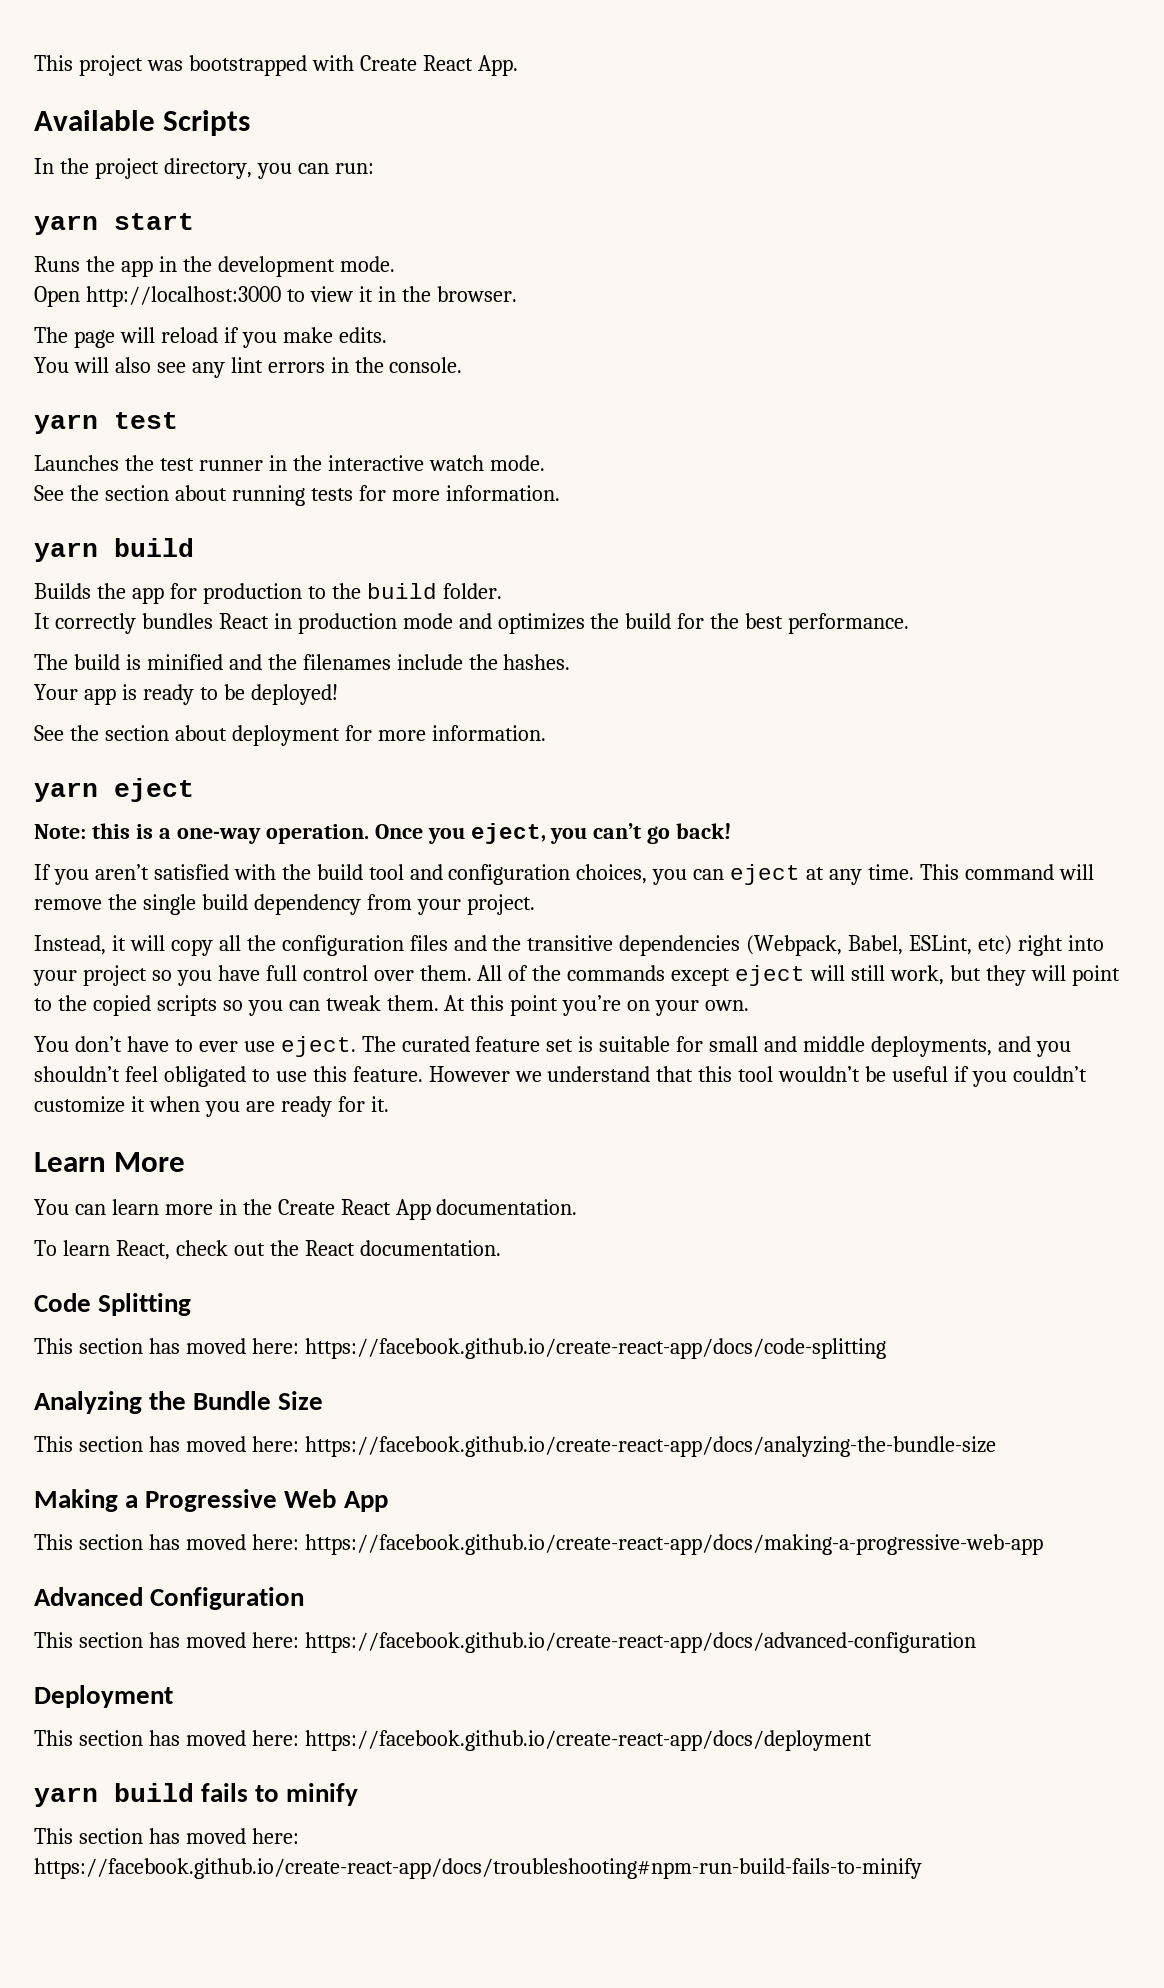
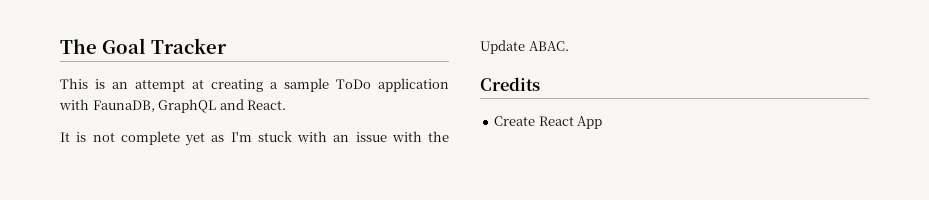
[34,55,518,76] [34,110,251,136] [34,158,374,179] [34,213,194,235] [34,256,395,277] [34,286,517,307] [34,327,387,348] [34,357,463,378] [34,412,178,434] [34,455,545,471] [34,485,560,506] [34,538,194,562] [34,583,502,604] [34,613,910,634] [34,654,571,670] [34,684,338,705] [34,725,546,746] [34,778,194,802] [34,823,732,844] [34,864,1094,885] [34,894,535,915] [34,935,1104,956] [33,965,1120,986] [34,995,750,1016] [34,1036,1071,1057] [34,1066,1087,1087] [34,1096,389,1117] [34,1152,186,1172] [34,1199,578,1220] [34,1240,501,1260] [34,1293,192,1316] [34,1338,886,1359] [34,1391,324,1414] [34,1436,996,1457] [34,1489,388,1512] [34,1534,1043,1555] [34,1587,305,1610] [34,1632,976,1653] [34,1685,173,1708] [34,1730,872,1751] [34,1783,359,1807] [34,1828,299,1844] [34,1858,922,1879] This project was bootstrapped with Create React App. // Available Scripts // In the project directory, you can run: // yarn start // Runs the app in the development mode. // Open http://localhost:3000 to view it in the browser. // The page will reload if you make edits. // You will also see any lint errors in the console. // yarn test // Launches the test runner in the interactive watch mode. // See the section about running tests for more information. // yarn build // Builds the app for production to the build folder. // It correctly bundles React in production mode and optimizes the build for the best performance. // The build is minified and the filenames include the hashes. // Your app is ready to be deployed! // See the section about deployment for more information. // yarn eject // Note: this is a one-way operation. Once you eject, you can’t go back! // If you aren’t satisfied with the build tool and configuration choices, you can eject at any time. This command will remove the single build dependency from your project. // Instead, it will copy all the configuration files and the transitive dependencies (Webpack, Babel, ESLint, etc) right into your project so you have full control over them. All of the commands except eject will still work, but they will point to the copied scripts so you can tweak them. At this point you’re on your own. // You don’t have to ever use eject. The curated feature set is suitable for small and middle deployments, and you shouldn’t feel obligated to use this feature. However we understand that this tool wouldn’t be useful if you couldn’t customize it when you are ready for it. // Learn More // You can learn more in the Create React App documentation. // To learn React, check out the React documentation. // Code Splitting // This section has moved here: https://facebook.github.io/create-react-app/docs/code-splitting // Analyzing the Bundle Size // This section has moved here: https://facebook.github.io/create-react-app/docs/analyzing-the-bundle-size // Making a Progressive Web App // This section has moved here: https://facebook.github.io/create-react-app/docs/making-a-progressive-web-app // Advanced Configuration // This section has moved here: https://facebook.github.io/create-react-app/docs/advanced-configuration // Deployment // This section has moved here: https://facebook.github.io/create-react-app/docs/deployment // yarn build fails to minify // This section has moved here: https://facebook.github.io/create-react-app/docs/troubleshooting#npm-run-build-fails-to-minify -> [60,38,227,54] [60,78,449,92] [59,99,287,113] [60,131,449,146] [480,40,569,54] [480,77,540,91] [494,116,603,129] The Goal Tracker // This is an attempt at creating a sample ToDo application with FaunaDB, GraphQL and React. // It is not complete yet as I'm stuck with an issue with the Update ABAC. // Credits // Create React App

